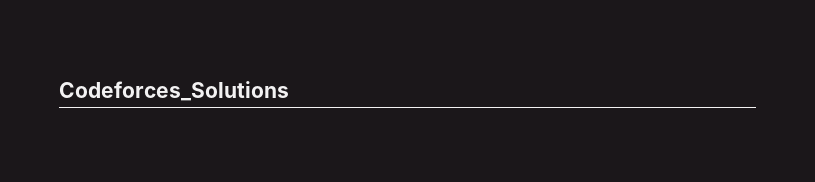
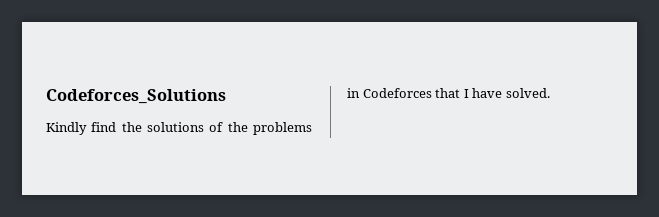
(289, 91) none -> [46,122,312,135] [347,88,550,98] // Kindly find the solutions of the problems in Codeforces that I have solved.

